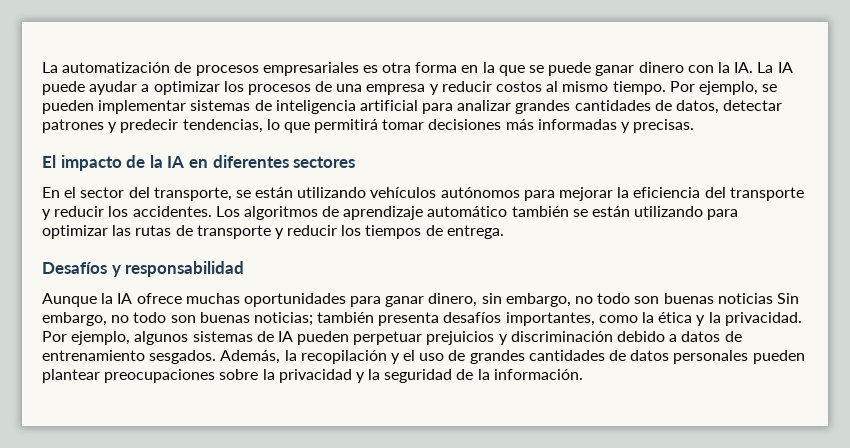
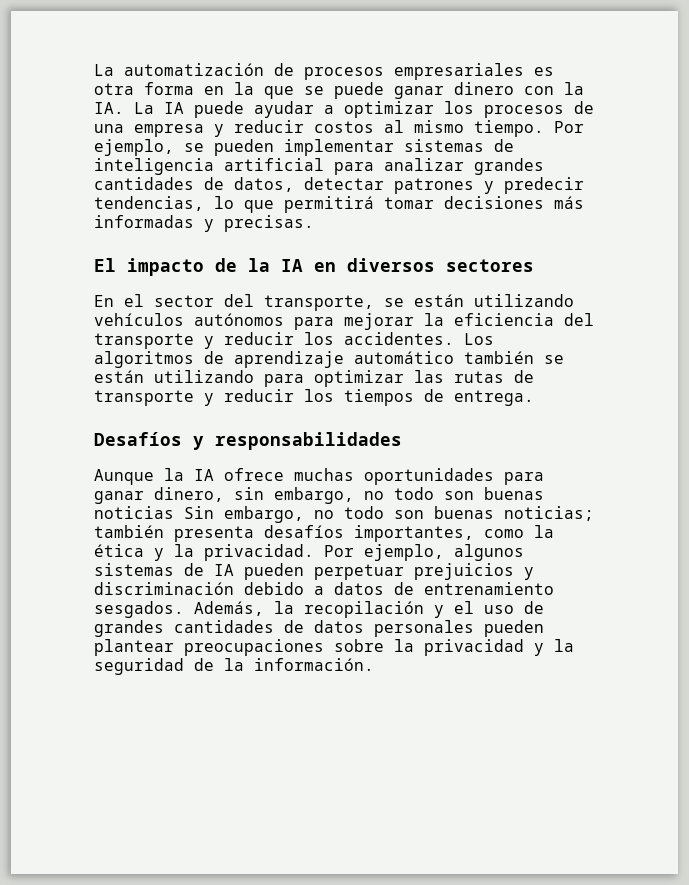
[212,155,289,168] diferentes -> [347,258,435,272] diversos
[125,261,245,277] responsabilidad -> [215,432,402,450] responsabilidades

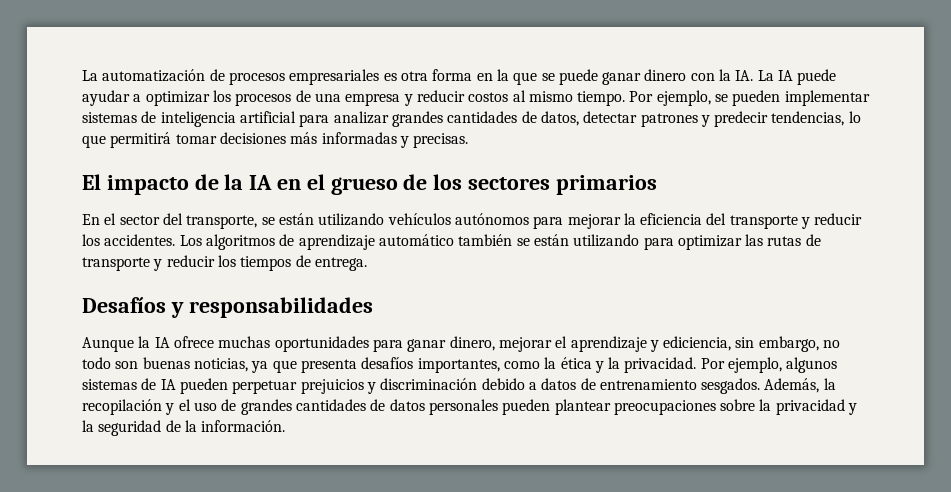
[347,258,435,272] diversos -> [306,174,463,195] el grueso de los
(534, 265) none -> [555,175,657,195] primarios
(224, 494) none -> [498,336,732,352] mejorar el aprendizaje y ediciencia,
[94,506,594,523] [94,525,164,538] noticias Sin embargo, no todo son buenas noticias; también -> [193,358,297,373] noticias, ya que

